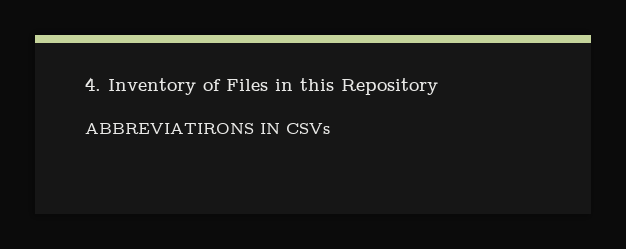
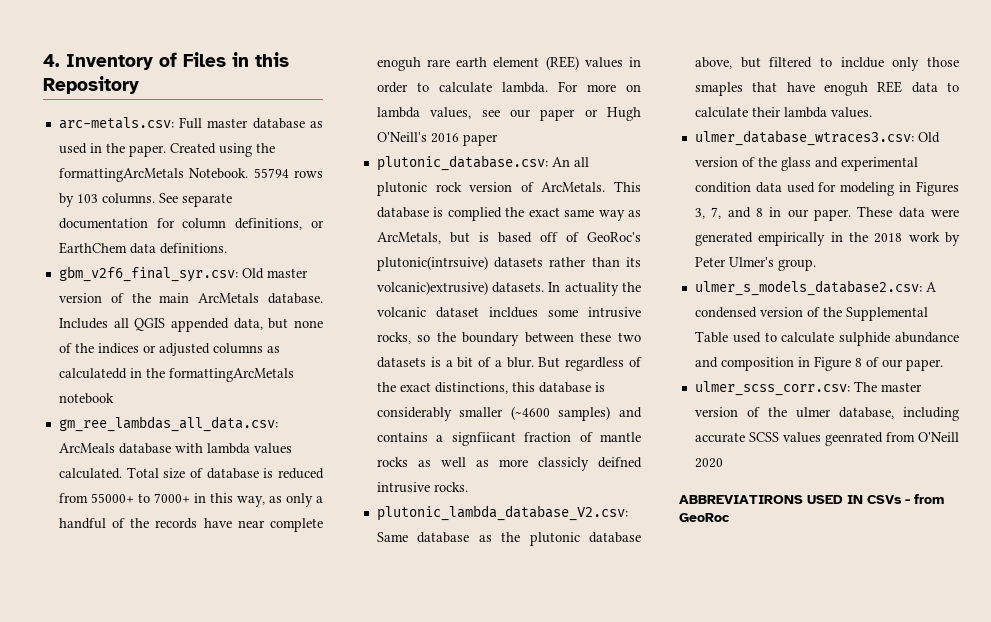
(438, 86) none -> [58,117,323,129] [58,143,275,157] [58,168,323,182] [58,193,232,207] [58,218,324,230] [58,242,227,254] [58,266,308,282] [58,293,323,304] [58,318,323,332] [58,343,280,356] [58,368,294,382] [58,393,114,404] [58,416,278,432] [58,443,292,454] [58,467,325,479] [58,493,324,507] [58,518,323,532] [376,56,641,71] [376,81,641,93] [376,107,641,121] [376,132,498,146] [376,155,589,171] [376,181,641,196] [376,207,641,221] [376,232,641,244] [376,256,641,271] [376,281,641,296] [376,307,641,318] [376,332,641,346] [376,357,642,371] [376,382,605,394] [376,406,642,421] [376,432,641,446] [376,457,642,471] [376,482,468,493] [376,505,628,521] [376,532,641,546] [694,57,959,71] [694,81,959,96] [694,107,872,118] [694,130,940,146] [694,157,918,171] [694,181,959,196] [694,206,959,221] [694,232,960,246] [694,257,816,271] [694,280,937,296] [694,307,928,321] [694,331,959,346] [694,356,943,371] [694,381,922,396] [694,407,959,421] [694,432,959,446] [694,458,723,468] // arc-metals.csv: Full master database as used in the paper. Created using the formattingArcMetals Notebook. 55794 rows by 103 columns. See separate documentation for column definitions, or EarthChem data definitions. // gbm_v2f6_final_syr.csv: Old master version of the main ArcMetals database. Includes all QGIS appended data, but none of the indices or adjusted columns as calculatedd in the formattingArcMetals notebook // gm_ree_lambdas_all_data.csv: ArcMeals database with lambda values calculated. Total size of database is reduced from 55000+ to 7000+ in this way, as only a handful of the records have near complete enoguh rare earth element (REE) values in order to calculate lambda. For more on lambda values, see our paper or Hugh O'Neill's 2016 paper // plutonic_database.csv: An all plutonic rock version of ArcMetals. This database is complied the exact same way as ArcMetals, but is based off of GeoRoc's plutonic(intrsuive) datasets rather than its volcanic)extrusive) datasets. In actuality the volcanic dataset incldues some intrusive rocks, so the boundary between these two datasets is a bit of a blur. But regardless of the exact distinctions, this database is considerably smaller (~4600 samples) and contains a signfiicant fraction of mantle rocks as well as more classicly deifned intrusive rocks. // plutonic_lambda_database_V2.csv: Same database as the plutonic database above, but filtered to incldue only those smaples that have enoguh REE data to calculate their lambda values. // ulmer_database_wtraces3.csv: Old version of the glass and experimental condition data used for modeling in Figures 3, 7, and 8 in our paper. These data were generated empirically in the 2018 work by Peter Ulmer's group. // ulmer_s_models_database2.csv: A condensed version of the Supplemental Table used to calculate sulphide abundance and composition in Figure 8 of our paper. // ulmer_scss_corr.csv: The master version of the ulmer database, including accurate SCSS values geenrated from O'Neill 2020
(254, 128) none -> [807,495,843,504] USED
(330, 128) none -> [905,494,944,504] [679,513,730,522] - from GeoRoc

